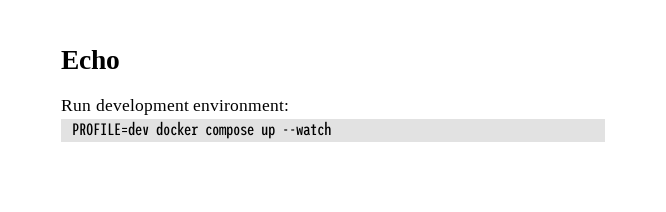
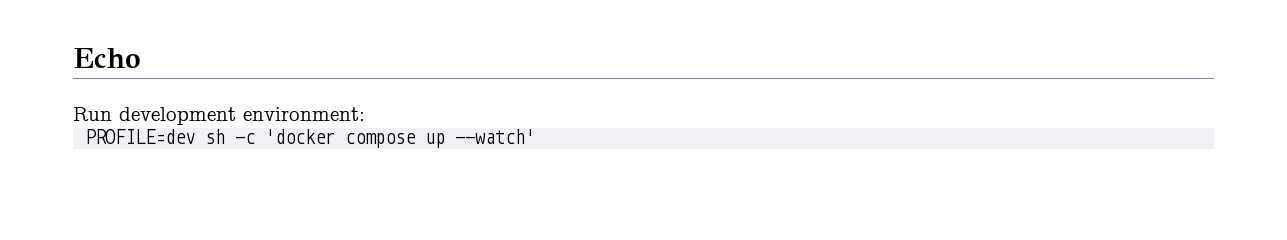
[155,121,199,136] docker -> [205,129,336,144] sh -c 'docker
[281,121,331,136] --watch -> [455,129,536,144] --watch'

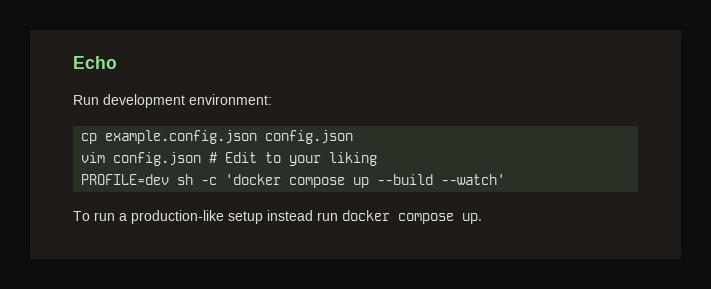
(365, 114) none -> [81,130,354,144] [81,152,378,166] // cp example.config.json config.json // vim config.json # Edit to your liking
(446, 140) none -> [377,174,434,185] --build
(536, 136) none -> [73,210,482,224] // To run a production-like setup instead run docker compose up.

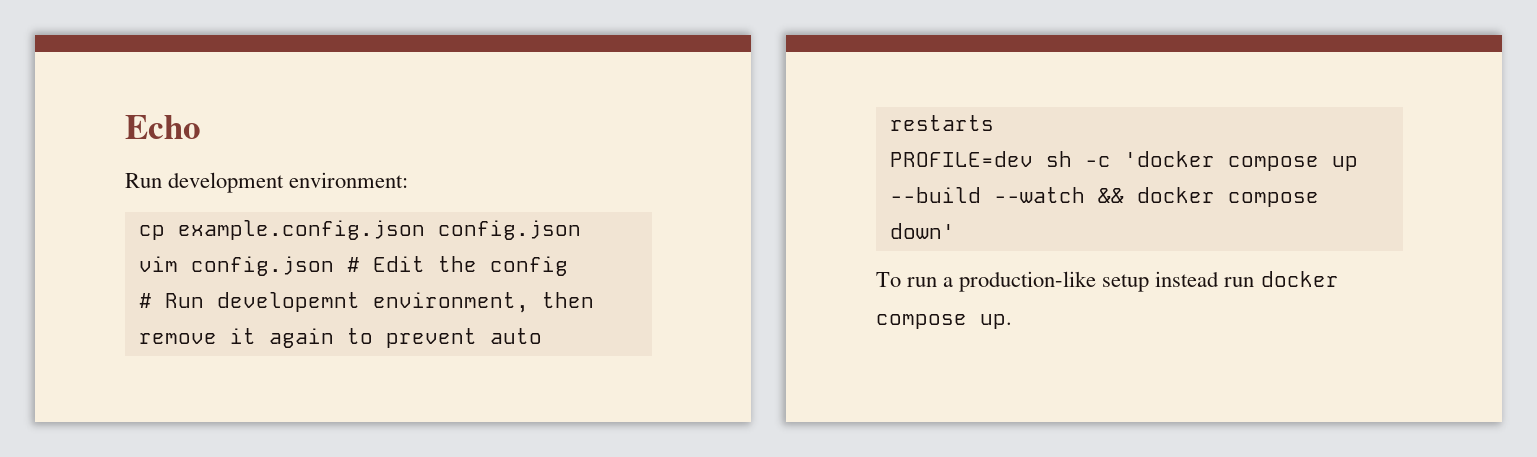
[265,152,378,166] to your liking -> [437,256,568,276] [138,292,594,313] [138,328,542,348] [889,115,994,131] the config // # Run developemnt environment, then remove it again to prevent auto restarts
[441,174,506,185] --watch' -> [993,187,1319,207] [889,223,955,239] --watch && docker compose down'

